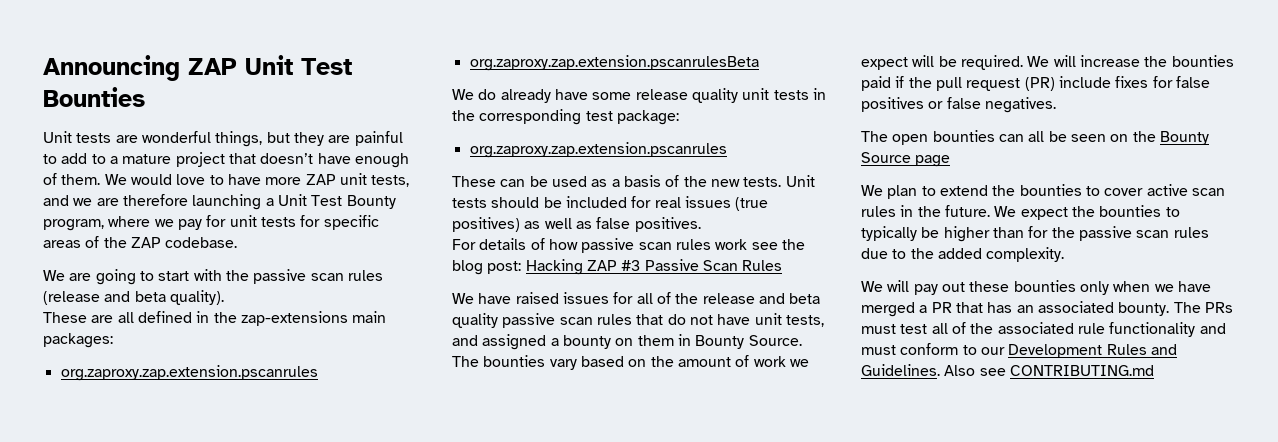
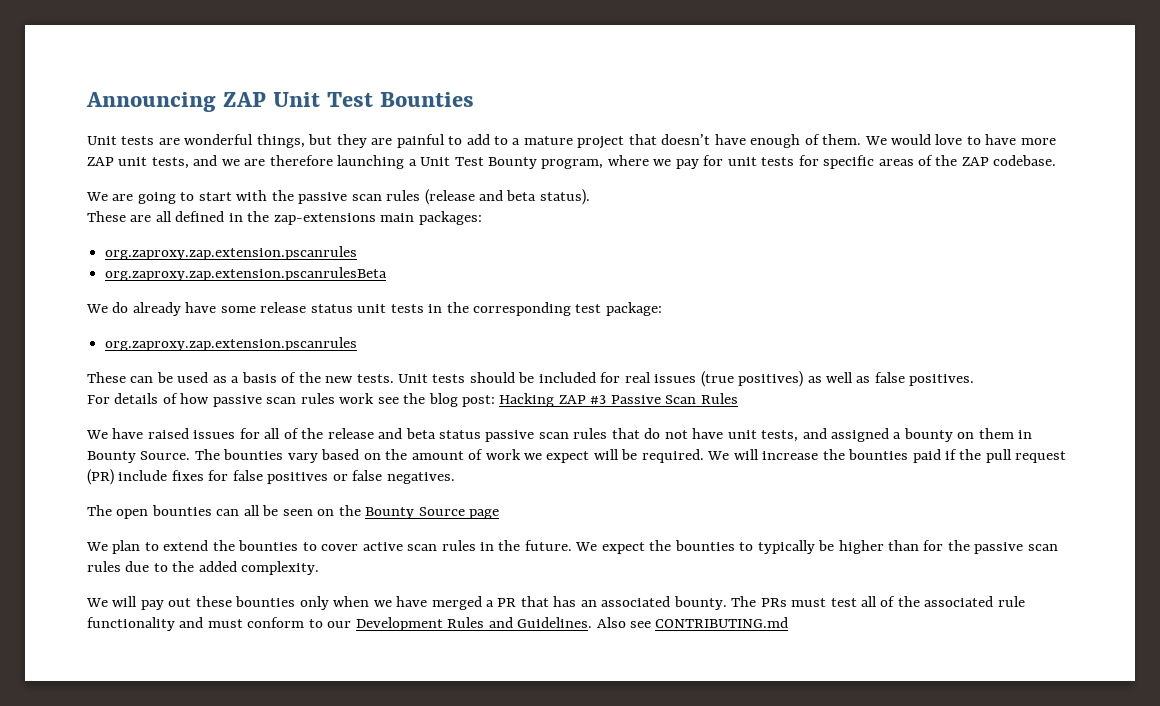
[169,290,224,305] quality). -> [539,189,590,205] status).
[691,88,738,103] quality -> [310,304,353,313] status
[452,313,498,328] quality -> [439,430,482,439] status

